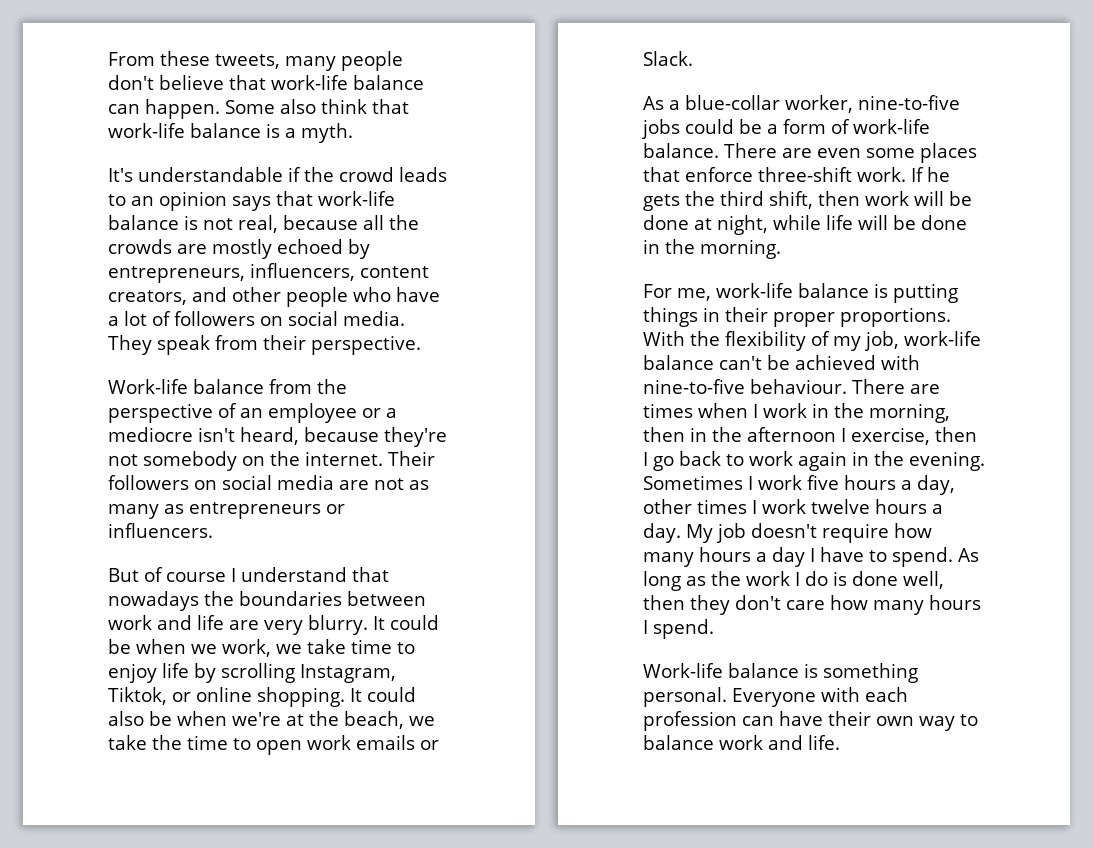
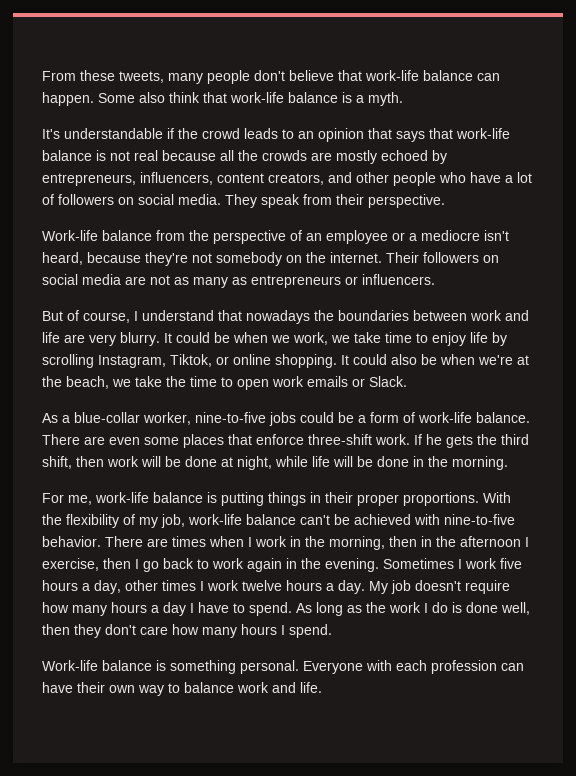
(227, 201) none -> [368,128,392,139] that
[238,215,278,233] real, -> [134,150,158,161] real
[166,572,226,582] course -> [83,312,130,323] course,
[750,379,847,394] behaviour. -> [42,536,101,547] behavior.

